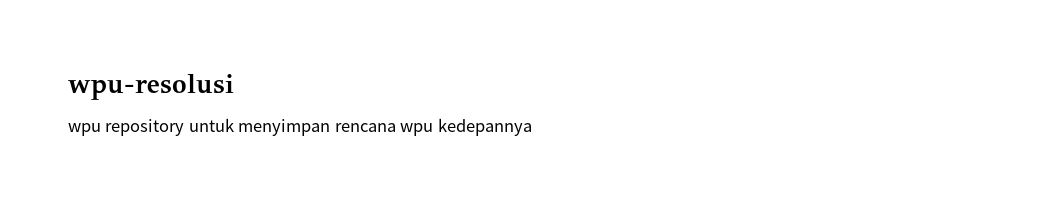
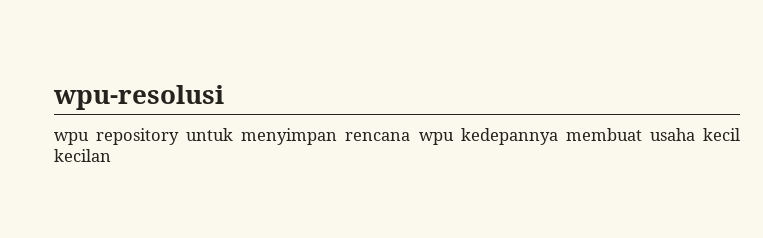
(532, 127) none -> [565,128,740,141] [54,149,111,162] membuat usaha kecil kecilan

